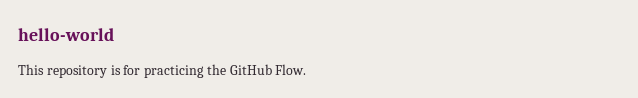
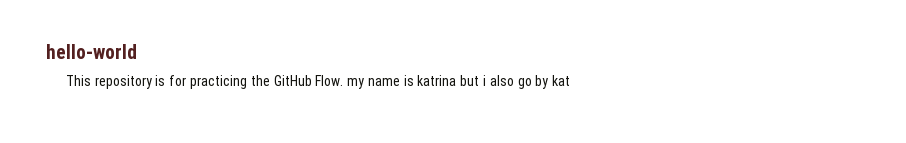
(307, 69) none -> [347,75,571,89] my name is katrina but i also go by kat

